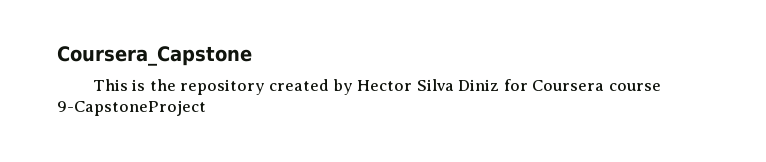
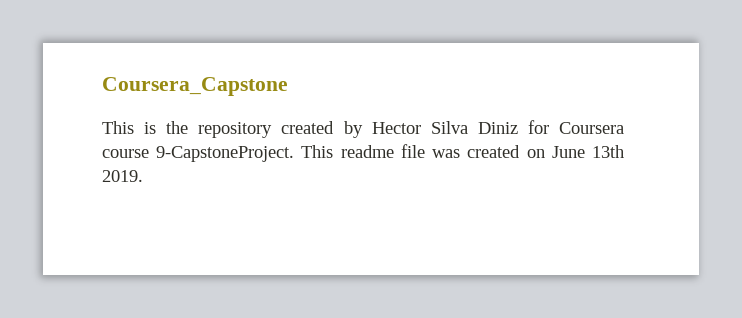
[57,100,206,116] 9-CapstoneProject -> [156,144,624,162] [102,170,143,182] 9-CapstoneProject. This readme file was created on June 13th 2019.

